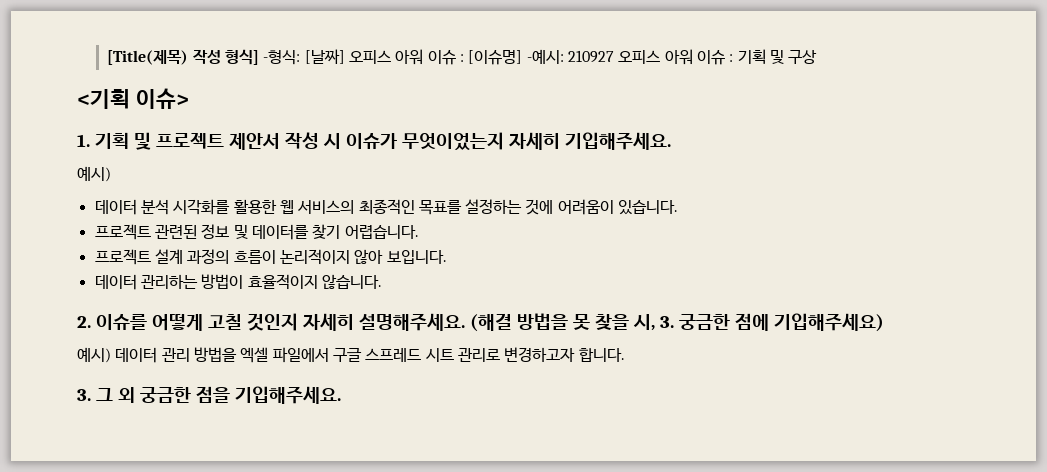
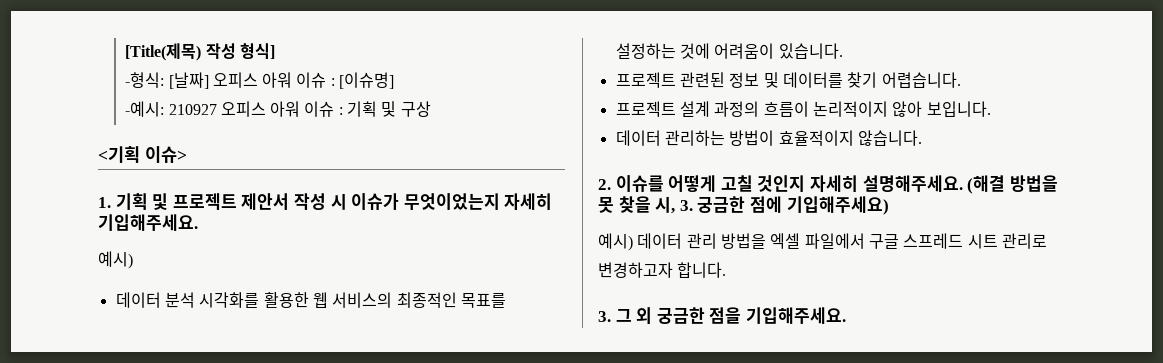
(260, 57) none -> (275, 51) //
(523, 57) none -> (395, 80) //

